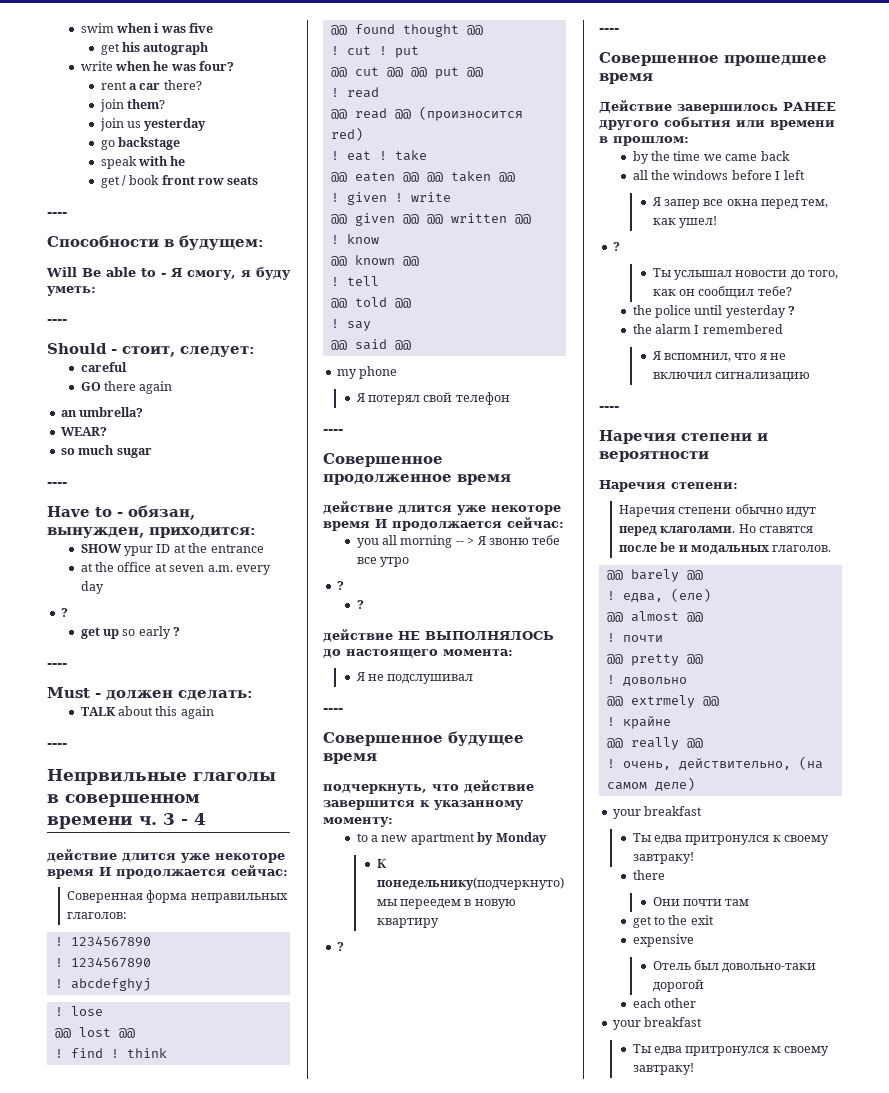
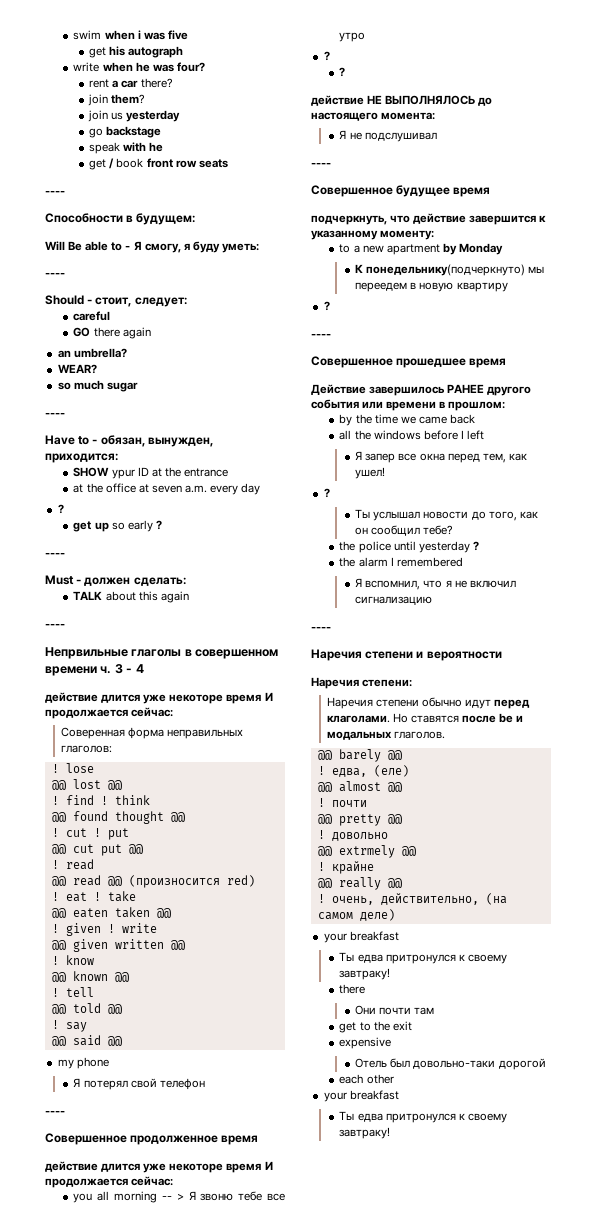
[54,936,151,947] [54,957,151,968] [54,978,151,991] // ! 1234567890 // ! 1234567890 // ! abcdefghyj -> (112, 749) none
[386,67,427,77] @@ @@ -> (94, 848) none
[402,172,443,182] @@ @@ -> (108, 913) none
[402,214,443,224] @@ @@ -> (108, 945) none

